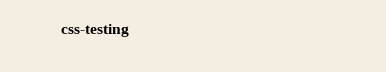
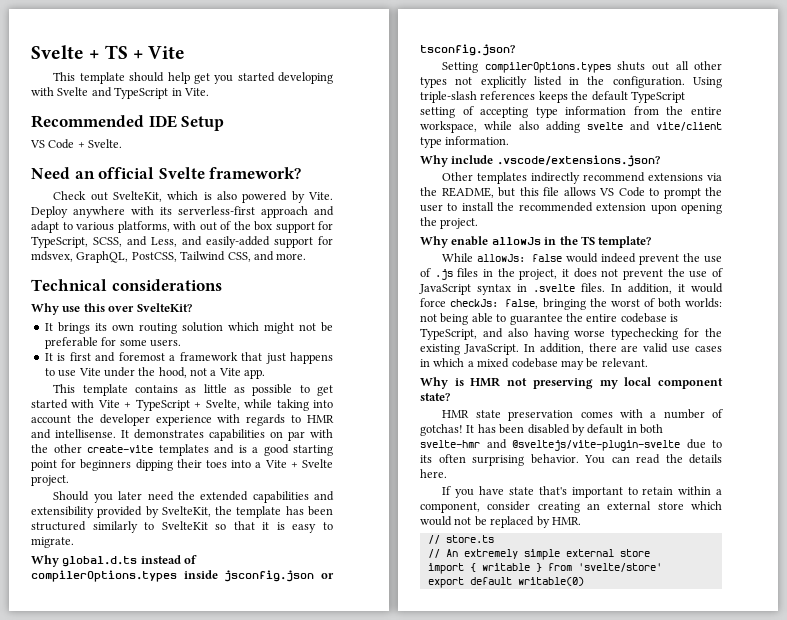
[61,24,129,37] css-testing -> [31,45,186,59] [53,72,333,84] [31,87,209,99] [31,115,225,131] [30,139,123,149] [31,167,302,179] [53,191,333,203] [31,206,334,218] [31,221,333,233] [31,236,333,248] [31,251,307,263] [31,279,222,291] [31,303,192,315] [44,322,333,334] [44,337,181,349] [44,352,334,364] [44,367,266,379] [53,384,333,396] [31,399,334,411] [31,414,334,426] [31,429,333,441] [31,444,333,456] [31,459,333,471] [31,475,69,486] [53,491,334,503] [31,506,333,518] [31,521,333,533] [31,537,74,548] [31,555,198,567] [31,570,334,582] [420,44,515,56] [442,61,722,73] [420,76,722,88] [420,91,685,103] [420,106,722,118] [420,121,722,133] [420,136,510,148] [420,155,660,167] [442,172,722,184] [420,187,722,199] [420,202,722,214] [420,217,479,229] [420,236,652,248] [442,253,722,265] [420,268,723,280] [419,283,723,295] [420,298,722,310] [420,313,678,325] [420,328,722,340] [420,343,722,355] [420,358,648,370] [420,377,723,389] [420,393,450,401] [442,409,723,421] [420,424,663,436] [420,439,722,451] [420,454,722,466] [420,469,447,478] [442,486,722,498] [420,501,722,513] [420,516,581,528] [427,535,494,544] [427,549,650,560] [427,563,662,574] [427,577,584,588] Svelte + TS + Vite // This template should help get you started developing with Svelte and TypeScript in Vite. // Recommended IDE Setup // VS Code + Svelte. // Need an official Svelte framework? // Check out SvelteKit, which is also powered by Vite. Deploy anywhere with its serverless-first approach and adapt to various platforms, with out of the box support for TypeScript, SCSS, and Less, and easily-added support for mdsvex, GraphQL, PostCSS, Tailwind CSS, and more. // Technical considerations // Why use this over SvelteKit? // It brings its own routing solution which might not be preferable for some users. // It is first and foremost a framework that just happens to use Vite under the hood, not a Vite app. // This template contains as little as possible to get started with Vite + TypeScript + Svelte, while taking into account the developer experience with regards to HMR and intellisense. It demonstrates capabilities on par with the other create-vite templates and is a good starting point for beginners dipping their toes into a Vite + Svelte project. // Should you later need the extended capabilities and extensibility provided by SvelteKit, the template has been structured similarly to SvelteKit so that it is easy to migrate. // Why global.d.ts instead of compilerOptions.types inside jsconfig.json or tsconfig.json? // Setting compilerOptions.types shuts out all other types not explicitly listed in the configuration. Using triple-slash references keeps the default TypeScript setting of accepting type information from the entire workspace, while also adding svelte and vite/client type information. // Why include .vscode/extensions.json? // Other templates indirectly recommend extensions via the README, but this file allows VS Code to prompt the user to install the recommended extension upon opening the project. // Why enable allowJs in the TS template? // While allowJs: false would indeed prevent the use of .js files in the project, it does not prevent the use of JavaScript syntax in .svelte files. In addition, it would force checkJs: false, bringing the worst of both worlds: not being able to guarantee the entire codebase is TypeScript, and also having worse typechecking for the existing JavaScript. In addition, there are valid use cases in which a mixed codebase may be relevant. // Why is HMR not preserving my local component state? // HMR state preservation comes with a number of gotchas! It has been disabled by default in both svelte-hmr and @sveltejs/vite-plugin-svelte due to its often surprising behavior. You can read the details here. // If you have state that's important to retain within a component, consider creating an external store which would not be replaced by HMR. // // store.ts // // An extremely simple external store // import { writable } from 'svelte/store' // export default writable(0)

